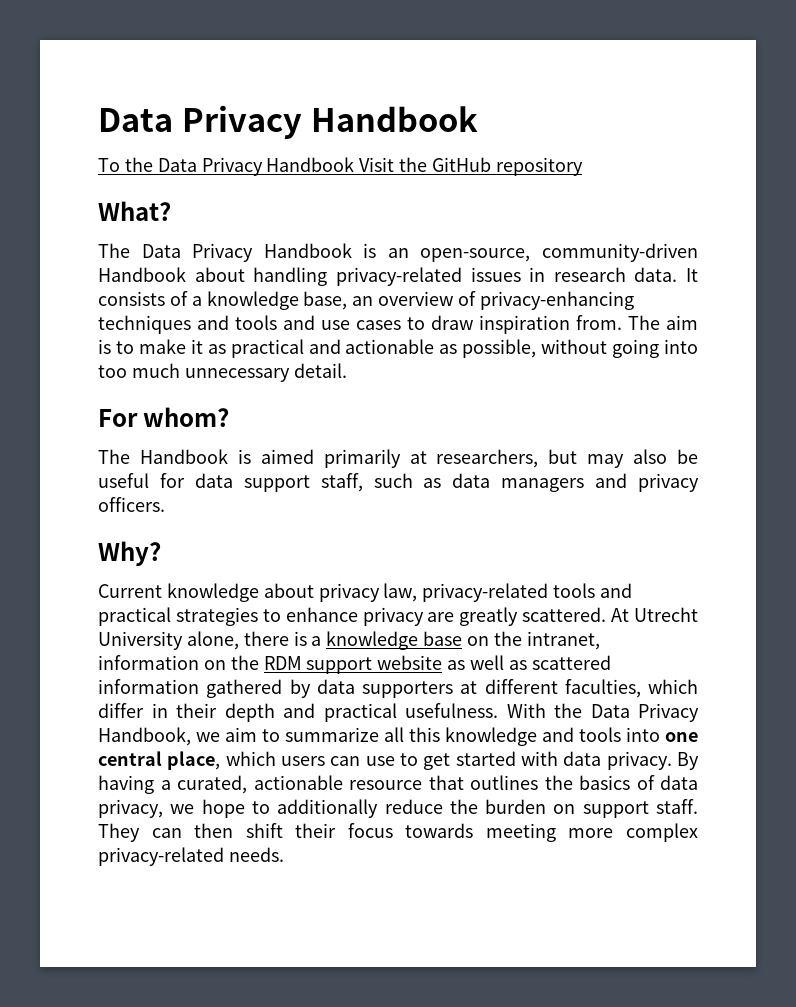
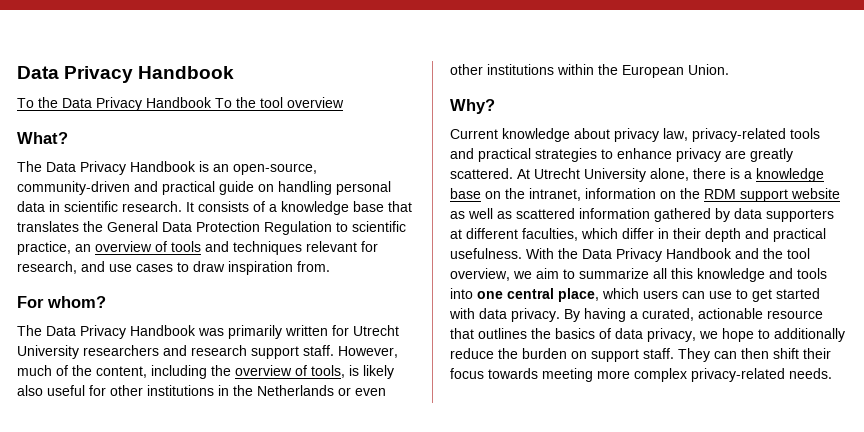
[359,157,583,176] Visit the GitHub repository -> [215,97,344,108] To the tool overview
[98,267,678,286] Handbook about handling privacy-related issues in research data. -> [134,181,391,195] [17,201,182,212] and practical guide on handling personal data in scientific research.
[303,291,634,310] [98,315,277,334] base, an overview of privacy-enhancing techniques and tools -> [353,201,412,212] [17,221,406,235] [17,241,378,255] [17,261,77,274] base that translates the General Data Protection Regulation to scientific practice, an overview of tools and techniques relevant for research,
[628,315,698,330] [98,339,699,358] [98,363,347,382] [98,407,230,427] [98,449,698,468] [98,473,699,492] [98,497,165,512] The aim is to make it as practical and actionable as possible, without going into too much unnecessary detail. // For whom? // The Handbook is aimed primarily at researchers, but may also be useful for data support staff, such as data managers and privacy officers. -> [17,296,106,308] [17,325,399,339] [17,345,398,359] [17,365,394,379] [17,385,386,396] [450,64,729,78] // For whom? // The Data Privacy Handbook was primarily written for Utrecht University researchers and research support staff. However, much of the content, including the overview of tools, is likely also useful for other institutions in the Netherlands or even other institutions within the European Union.
[98,727,191,746] Handbook, -> [666,248,810,259] [450,268,510,281] Handbook and the tool overview,

